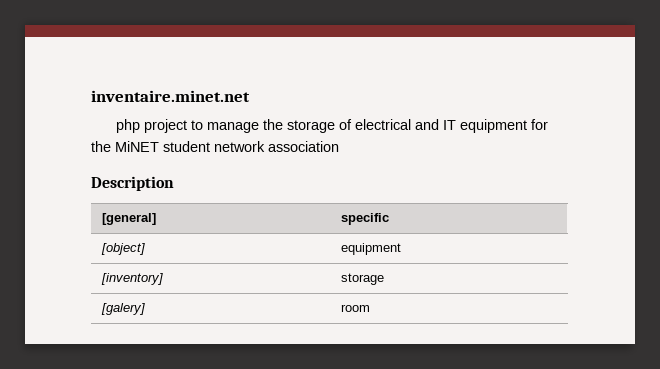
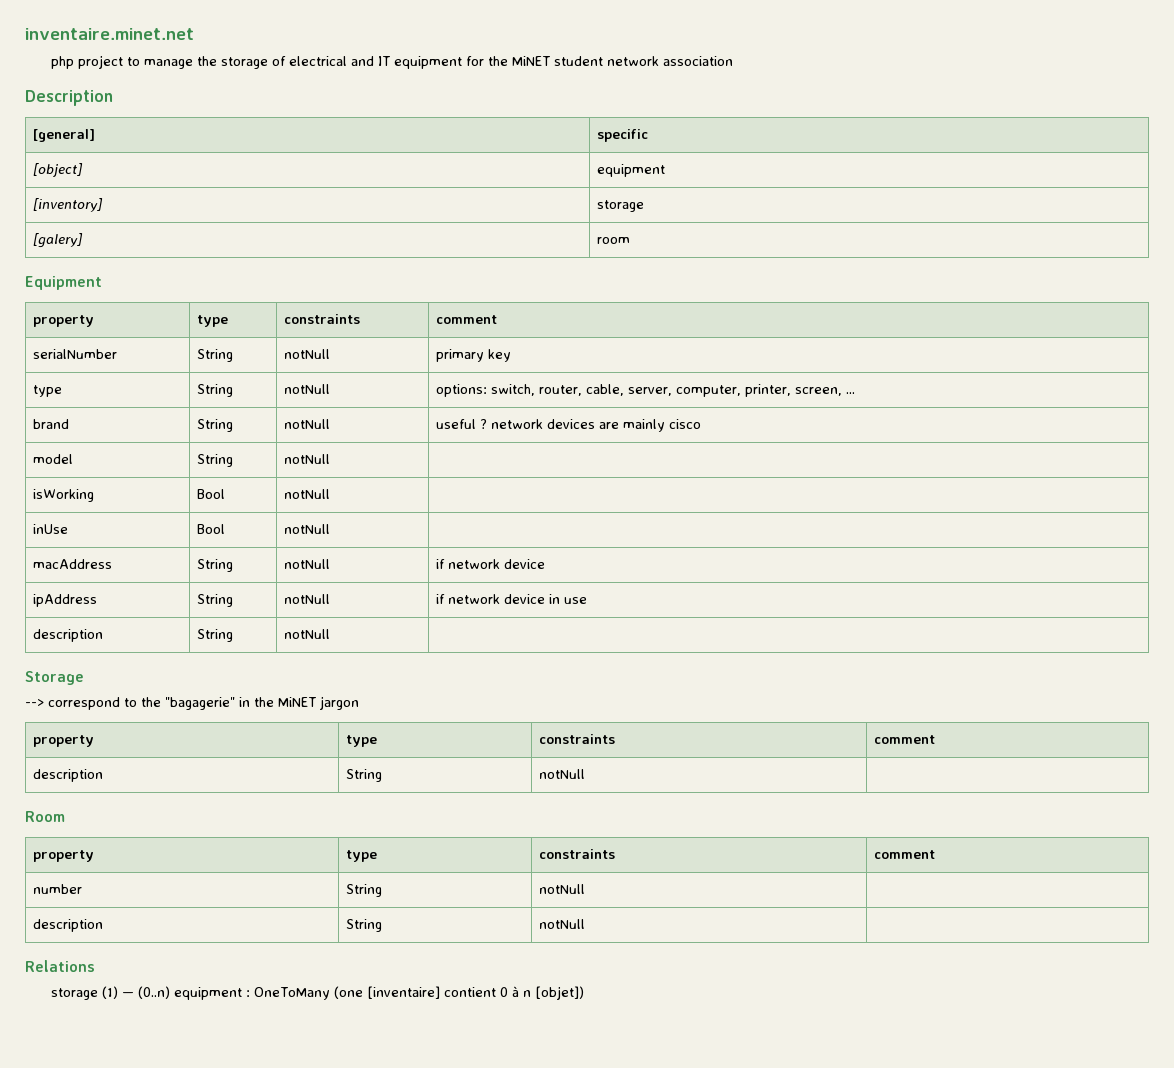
(371, 308) none -> [25,276,102,290] [33,315,95,327] [197,315,229,327] [284,314,361,324] [436,315,498,324] [33,349,118,359] [197,349,234,362] [284,349,331,359] [436,349,512,362] [33,385,63,397] [197,384,234,397] [284,384,331,394] [436,384,856,397] [33,419,70,429] [197,419,234,432] [284,419,331,429] [436,419,702,432] [33,454,74,464] [197,454,234,467] [284,454,331,464] [33,489,95,502] [197,489,226,499] [284,489,331,499] [33,524,69,534] [197,524,226,534] [284,524,331,534] [33,559,113,569] [197,559,234,572] [284,559,331,569] [436,559,546,569] [33,594,98,607] [197,594,234,607] [284,594,331,604] [436,594,588,604] [33,629,104,642] [197,629,234,642] [284,629,331,639] [25,671,84,685] [25,696,359,710] [33,735,95,747] [346,735,378,747] [539,734,616,744] [874,735,936,744] [33,769,104,782] [346,769,383,782] [539,769,586,779] [25,811,65,822] [33,850,95,862] [346,850,378,862] [539,849,616,859] [874,850,936,859] [33,884,83,894] [346,884,383,897] [539,884,586,894] [33,919,104,932] [346,919,383,932] [539,919,586,929] [25,960,95,972] [50,986,584,1000] // Equipment // property | type | constraints | comment // serialNumber | String | notNull | primary key // type | String | notNull | options: switch, router, cable, server, computer, printer, screen, ... // brand | String | notNull | useful ? network devices are mainly cisco // model | String | notNull | // isWorking | Bool | notNull | // inUse | Bool | notNull | // macAddress | String | notNull | if network device // ipAddress | String | notNull | if network device in use // description | String | notNull | // Storage // --> correspond to the "bagagerie" in the MiNET jargon // property | type | constraints | comment // description | String | notNull | // Room // property | type | constraints | comment // number | String | notNull | // description | String | notNull | // Relations // storage (1) — (0..n) equipment : OneToMany (one [inventaire] contient 0 à n [objet])

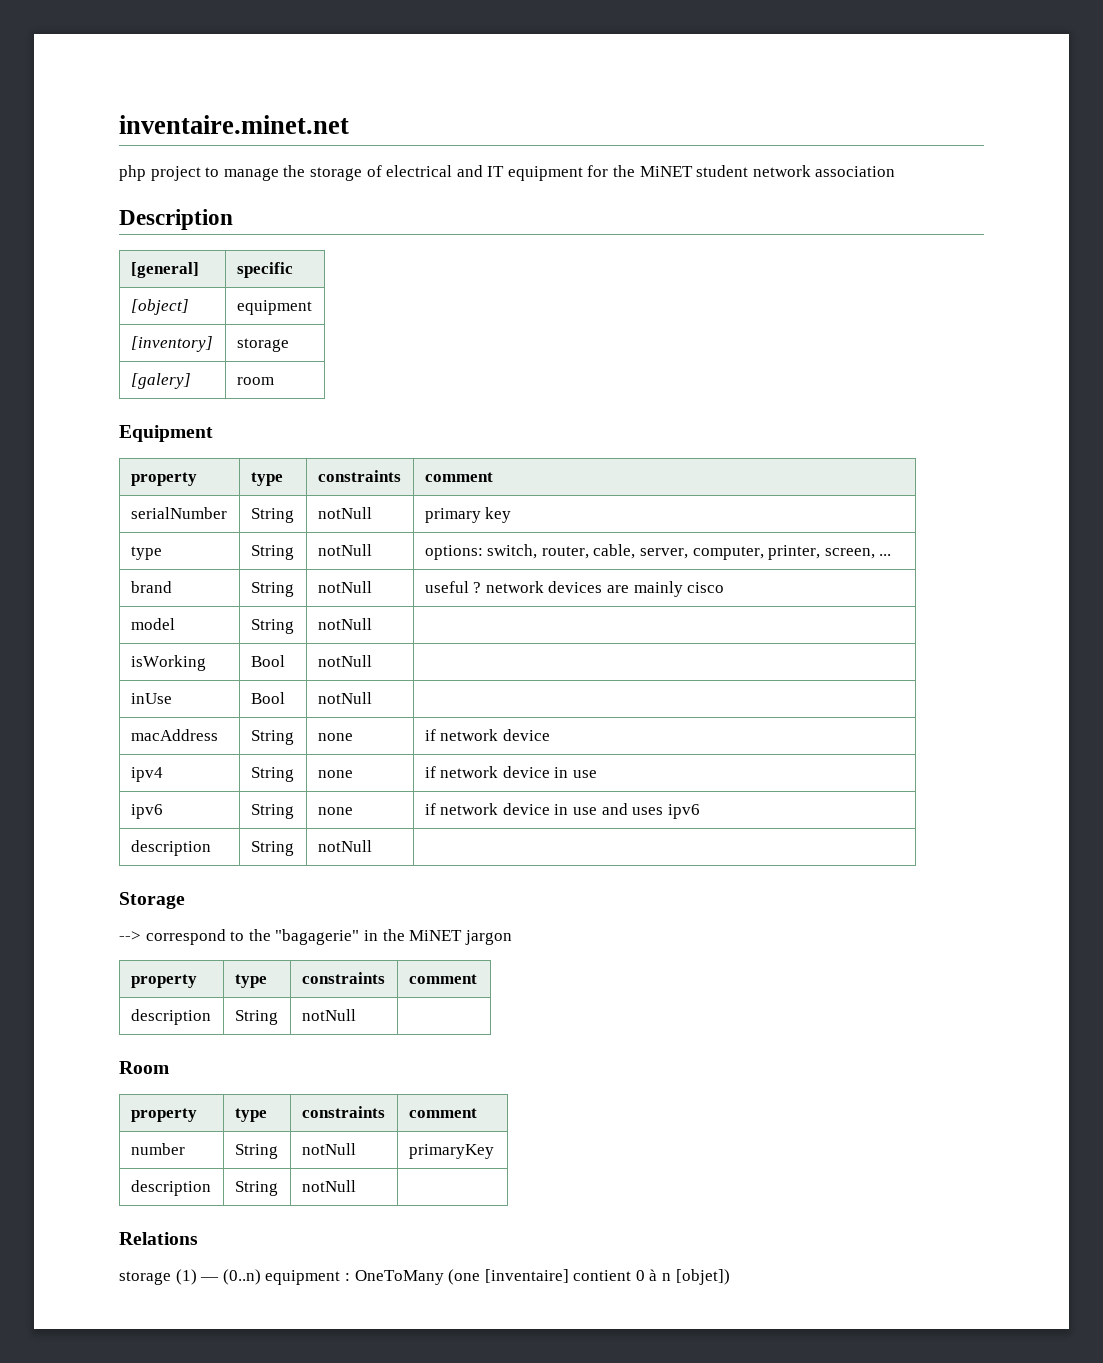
[284,559,331,569] | notNull -> [317,733,353,741] | none
[33,594,98,607] [197,594,234,607] [284,594,331,604] [436,594,588,604] ipAddress | String | notNull | if network device in use -> [130,767,163,782] [250,767,294,782] [317,770,353,778] [424,766,597,778] [130,804,163,819] [250,804,294,819] [317,807,353,815] [424,803,700,819] ipv4 | String | none | if network device in use // ipv6 | String | none | if network device in use and uses ipv6
(586, 889) none -> [408,1144,494,1159] primaryKey

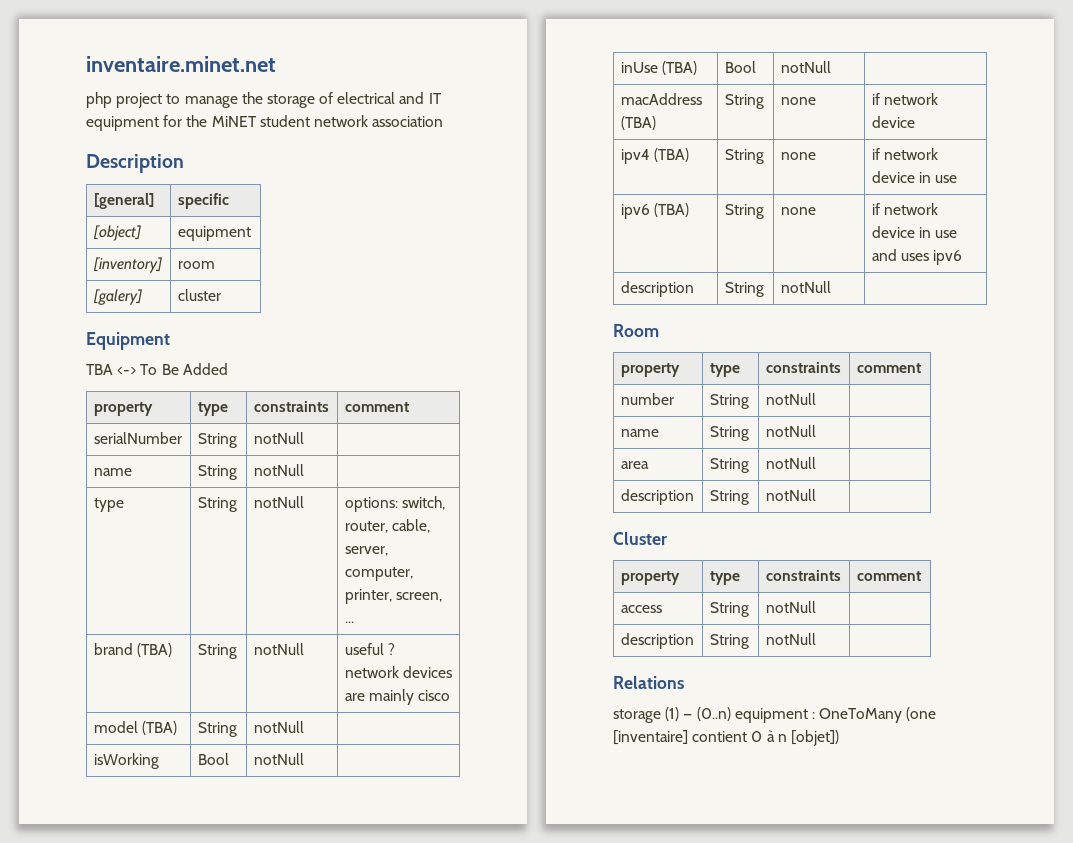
[236,338,289,352] storage -> [177,261,215,269] room
[236,377,274,385] room -> [177,289,221,301] cluster
(213, 433) none -> [86,363,228,375] // TBA <-> To Be Added
[424,507,512,523] primary key -> [93,468,132,476] [197,465,237,480] [253,464,304,476] // name | String | notNull |
(172, 587) none -> [136,643,172,657] (TBA)
(175, 624) none -> [141,721,177,735] (TBA)
(172, 698) none -> [661,61,697,75] (TBA)
(218, 735) none -> [620,116,656,130] (TBA)
(163, 774) none -> [653,148,689,162] (TBA)
(163, 811) none -> [653,203,689,217] (TBA)
[119,892,185,909] [119,929,512,945] [130,974,197,988] [234,974,267,988] [301,972,385,984] [408,974,477,984] [130,1009,211,1025] [234,1010,278,1025] [301,1009,356,1021] // Storage // --> correspond to the "bagagerie" in the MiNET jargon // property | type | constraints | comment // description | String | notNull | -> (831, 287) none
[408,1144,494,1159] primaryKey -> [620,429,659,437] [709,426,749,441] [765,425,816,437] [620,461,649,469] [709,458,749,473] [765,457,816,469] [620,489,694,505] [709,490,749,505] [765,489,816,501] [613,532,667,545] [620,571,680,585] [709,571,740,585] [765,570,841,581] [856,571,921,581] [620,605,662,613] [709,602,749,617] [765,601,816,613] // name | String | notNull | // area | String | notNull | // description | String | notNull | // Cluster // property | type | constraints | comment // access | String | notNull |

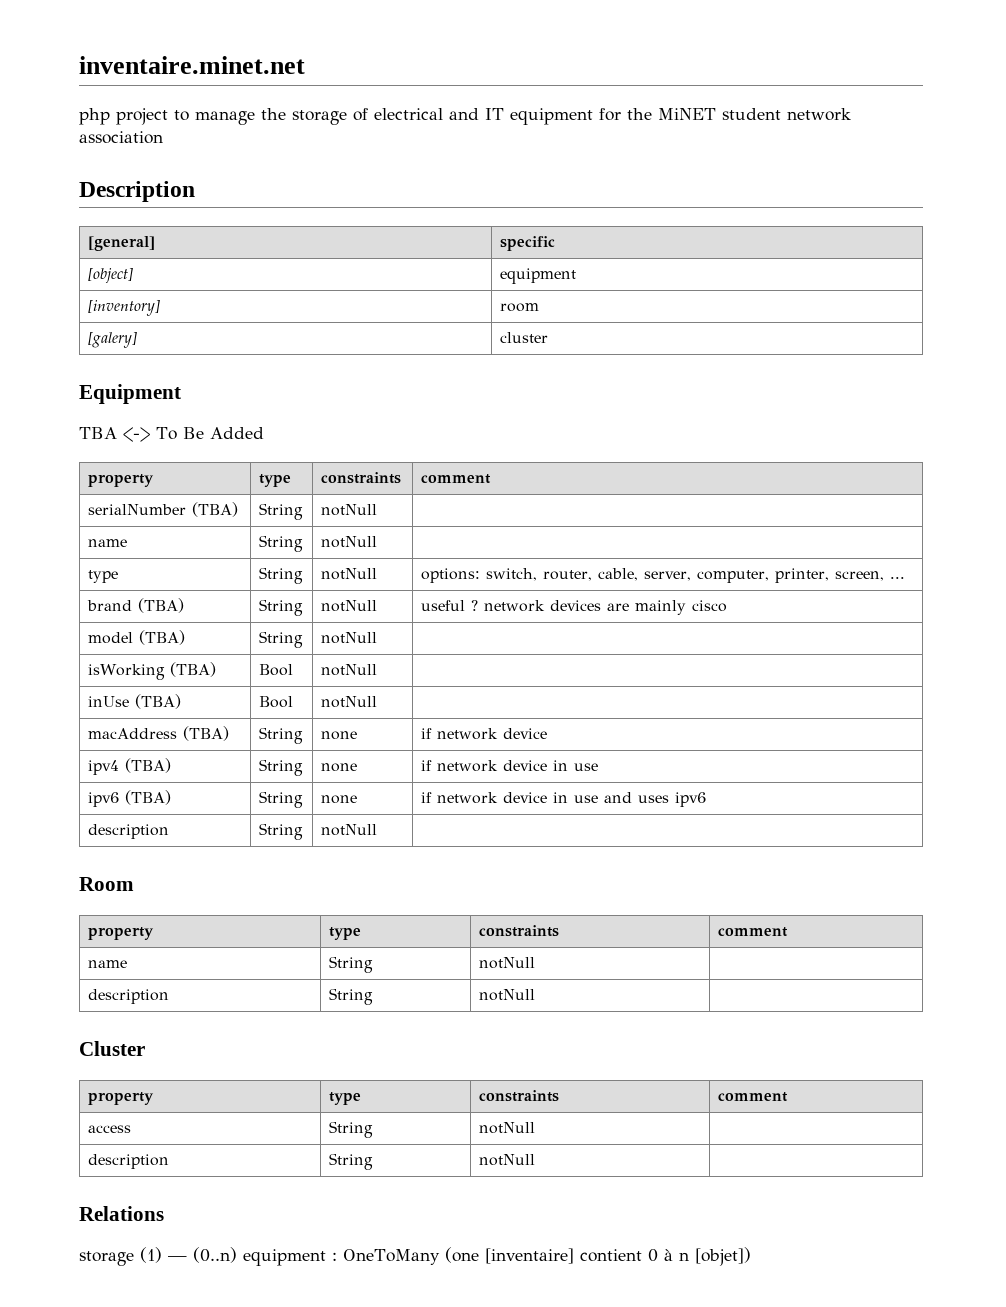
(182, 438) none -> [191,502,238,517] (TBA)
(159, 761) none -> [169,662,216,677] (TBA)
[620,393,674,405] [709,394,749,409] [765,393,816,405] [620,429,659,437] [709,426,749,441] [765,425,816,437] [620,461,649,469] [709,458,749,473] [765,457,816,469] // number | String | notNull | // name | String | notNull | // area | String | notNull | -> [87,960,127,968] [328,956,373,973] [478,957,535,969] // name | String | notNull |

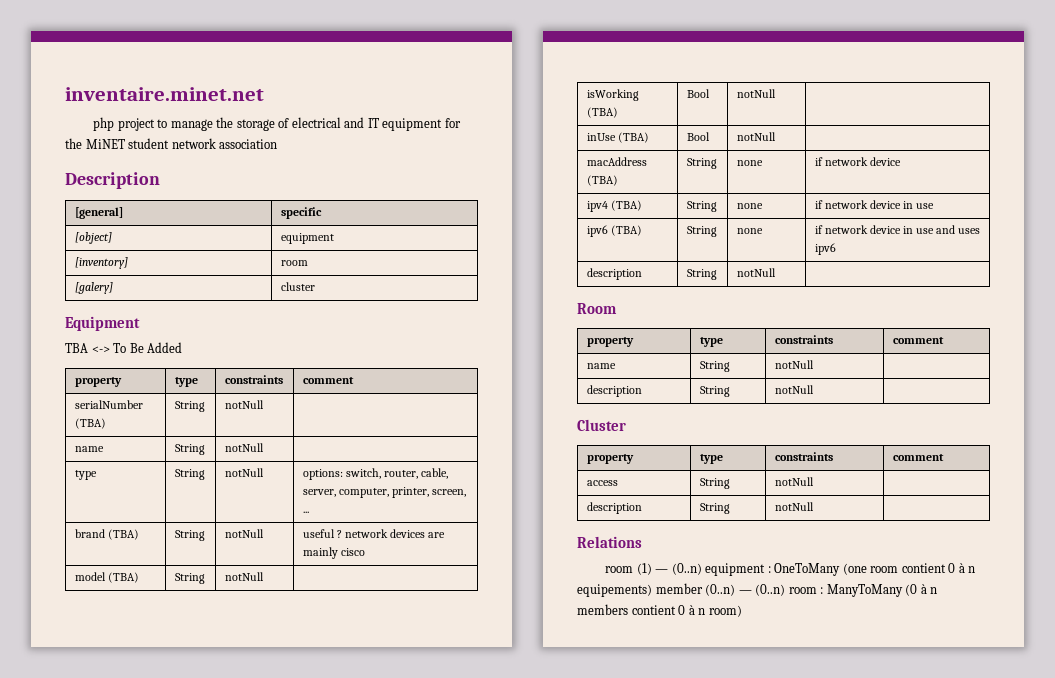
[79,1251,134,1266] storage -> [605,566,634,573] room
[484,1247,751,1266] [inventaire] contient 0 à n [objet]) -> [870,563,976,573] [577,583,938,597] [577,604,742,617] room contient 0 à n equipements) member (0..n) — (0..n) room : ManyToMany (0 à n members contient 0 à n room)

